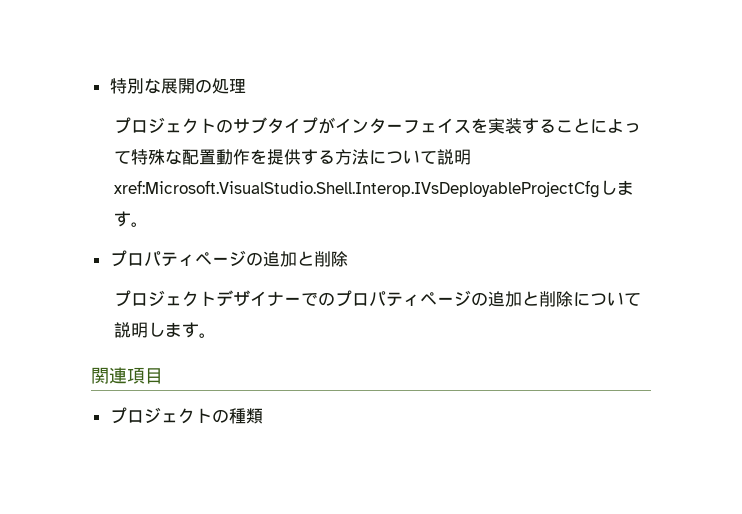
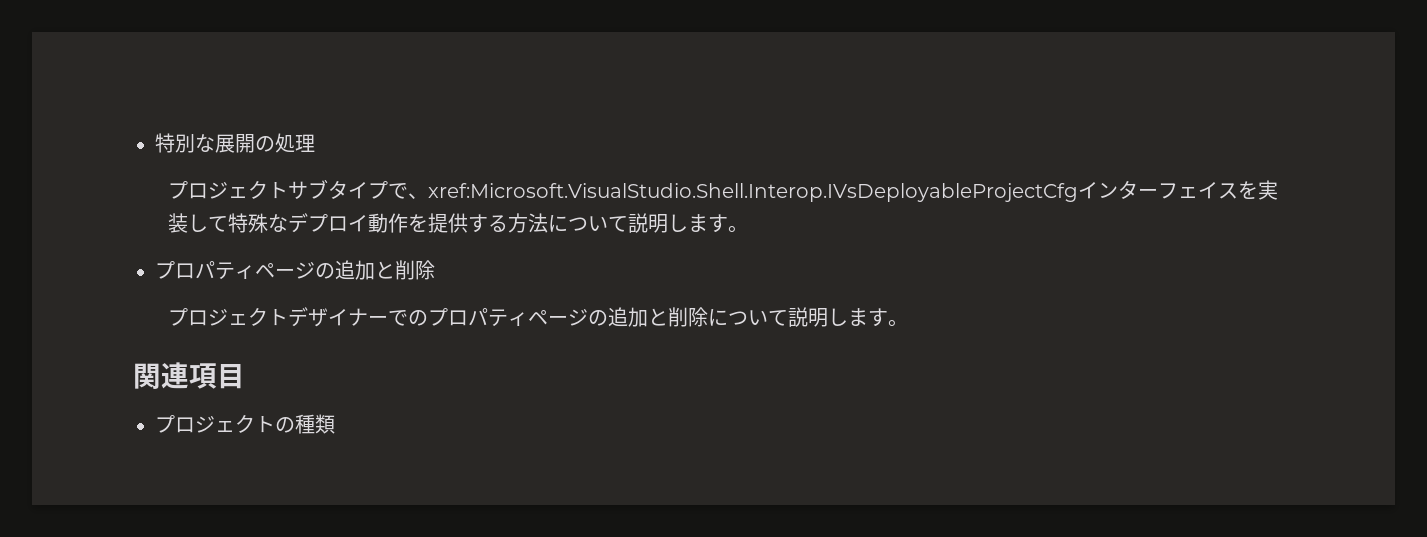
[216,119,234,133] の -> (289, 190) none
[318,117,336,134] が -> [388,183,1079,202] で、xref:Microsoft.VisualStudio.Shell.Interop.IVsDeployableProjectCfg
[522,118,642,134] [114,149,217,165] することによって特殊な配置 -> [188,213,369,233] して特殊なデプロイ
[114,180,601,198] xref:Microsoft.VisualStudio.Shell.Interop.IVsDeployableProjectCfg -> (669, 223) none

